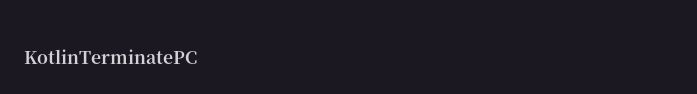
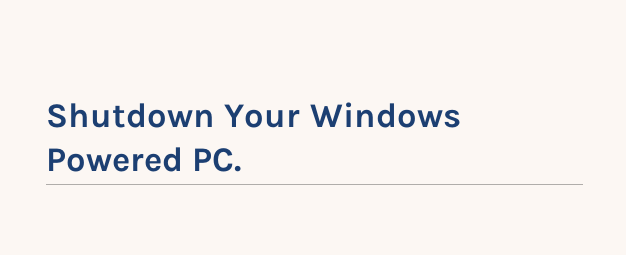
[24,49,197,64] KotlinTerminatePC -> [46,102,461,128] [46,147,242,172] Shutdown Your Windows Powered PC.

